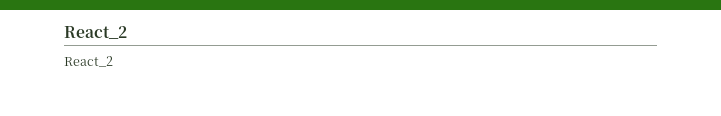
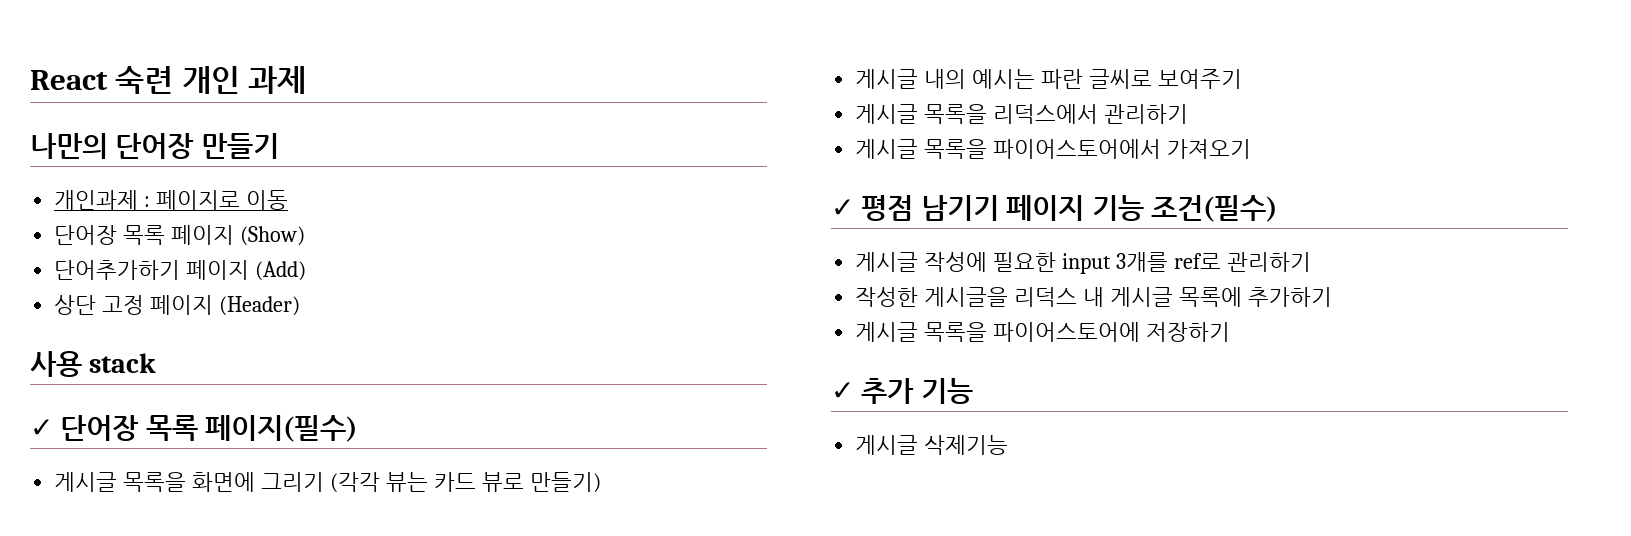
[64,26,127,39] [64,56,113,67] React_2 // React_2 -> [30,66,307,94] [30,133,279,159] [54,190,289,210] [54,225,306,246] [54,260,307,281] [54,295,301,316] [30,351,157,377] [30,415,358,442] [54,472,601,493] [855,69,1242,89] [855,104,1189,124] [855,139,1252,159] [831,195,1278,222] [855,252,1311,274] [855,287,1332,307] [855,322,1231,342] [831,378,973,404] [855,435,1009,455] React 숙련 개인 과제 // 나만의 단어장 만들기 // 개인과제 : 페이지로 이동 // 단어장 목록 페이지 (Show) // 단어추가하기 페이지 (Add) // 상단 고정 페이지 (Header) // 사용 stack // ✓ 단어장 목록 페이지(필수) // 게시글 목록을 화면에 그리기 (각각 뷰는 카드 뷰로 만들기) // 게시글 내의 예시는 파란 글씨로 보여주기 // 게시글 목록을 리덕스에서 관리하기 // 게시글 목록을 파이어스토어에서 가져오기 // ✓ 평점 남기기 페이지 기능 조건(필수) // 게시글 작성에 필요한 input 3개를 ref로 관리하기 // 작성한 게시글을 리덕스 내 게시글 목록에 추가하기 // 게시글 목록을 파이어스토어에 저장하기 // ✓ 추가 기능 // 게시글 삭제기능

